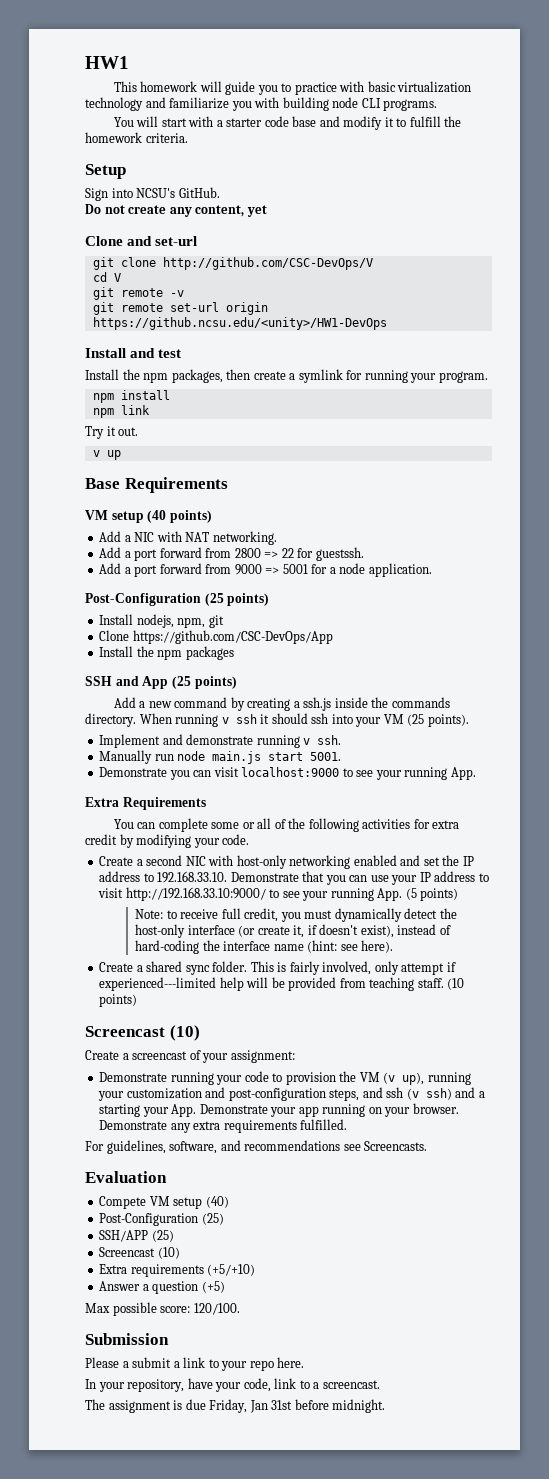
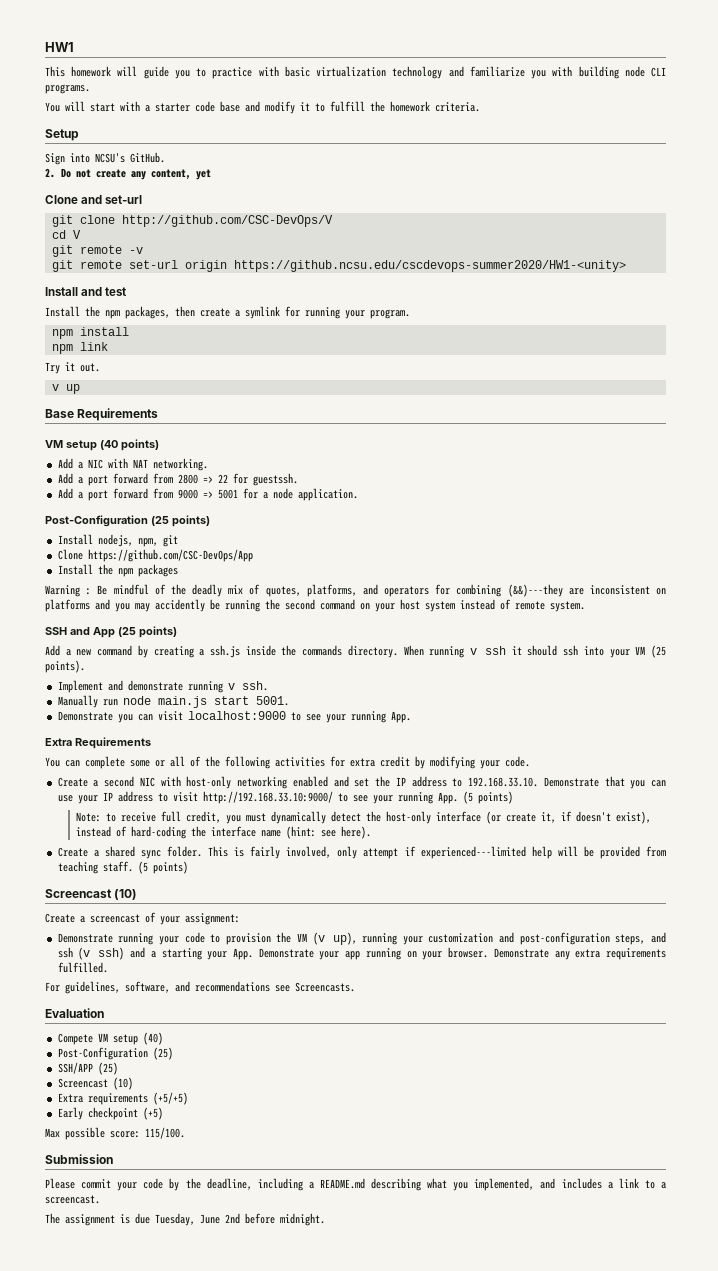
(220, 192) none -> [45,168,55,178] 2.
[92,317,387,330] https://github.ncsu.edu/<unity>/HW1-DevOps -> [233,260,626,272] https://github.ncsu.edu/cscdevops-summer2020/HW1-<unity>
(234, 653) none -> [45,584,666,597] [45,599,585,612] // Warning : Be mindful of the deadly mix of quotes, platforms, and operators for combining (&&)---they are inconsistent on platforms and you may accidently be running the second command on your host system instead of remote system.
[447,978,465,990] (10 -> [137,861,148,874] (5
[207,1264,256,1276] [99,1281,199,1294] (+5/+10) // Answer a question -> [152,1092,188,1105] [57,1107,138,1120] (+5/+5) // Early checkpoint
[193,1303,240,1315] 120/100. -> [145,1127,185,1139] 115/100.
[122,1357,305,1371] [85,1378,271,1392] a submit a link to your repo here. // In your repository, have your code, -> [81,1178,613,1191] commit your code by the deadline, including a README.md describing what you implemented, and includes a
[209,1399,293,1413] Friday, Jan 31st -> [155,1213,240,1226] Tuesday, June 2nd

